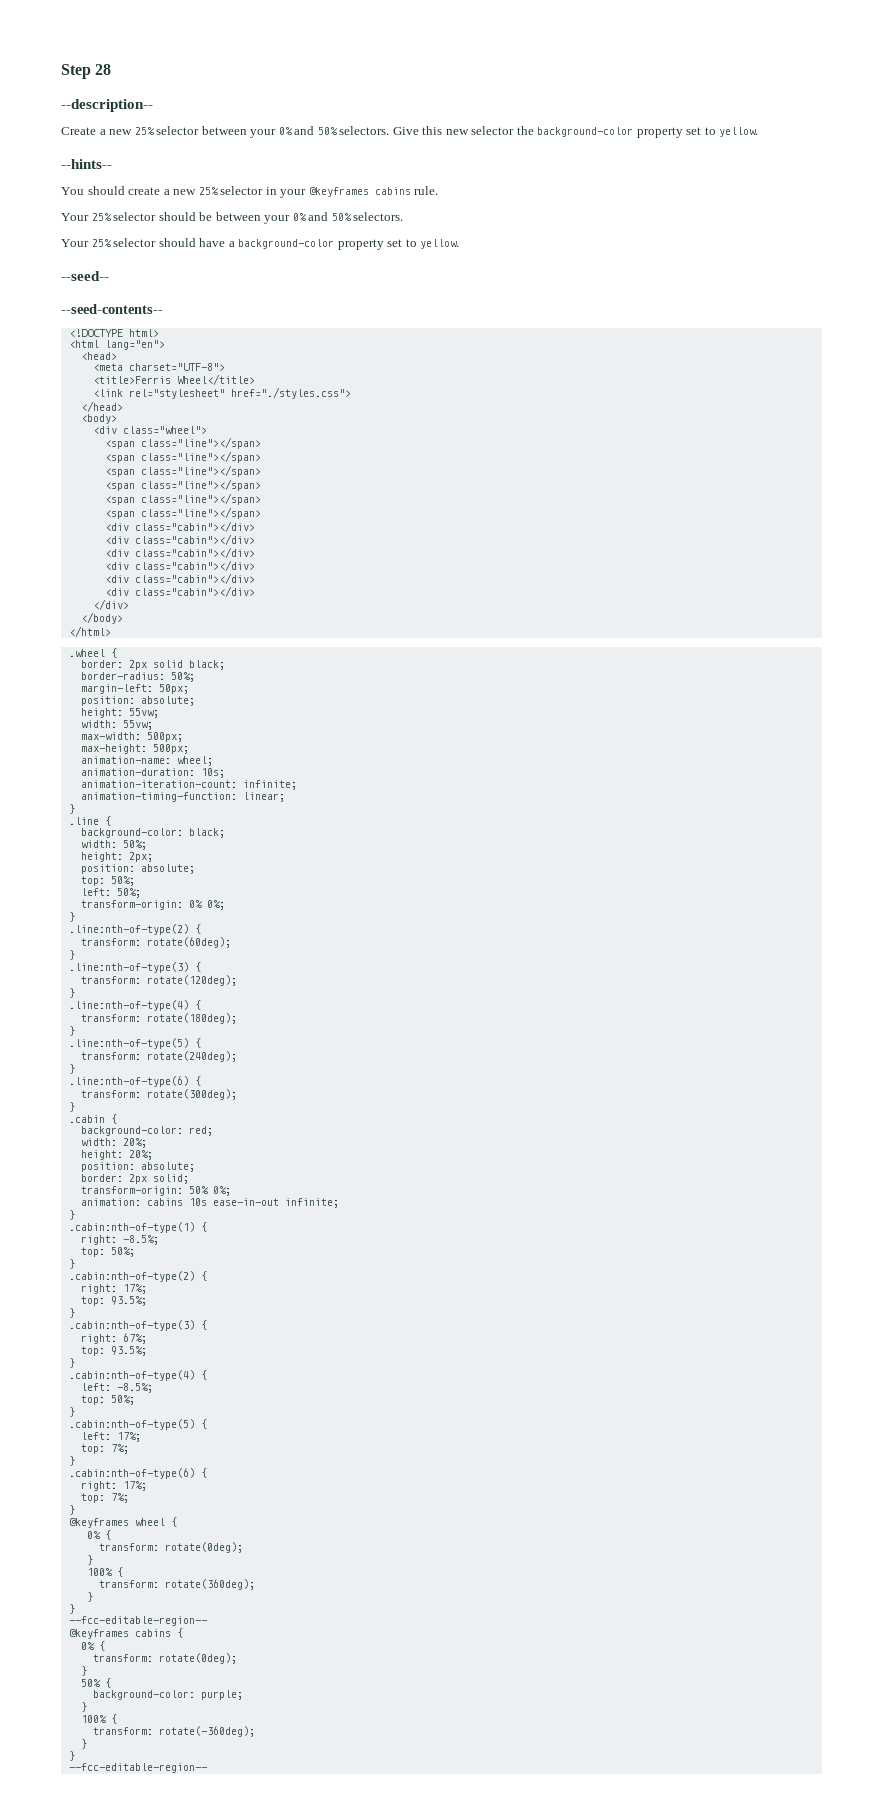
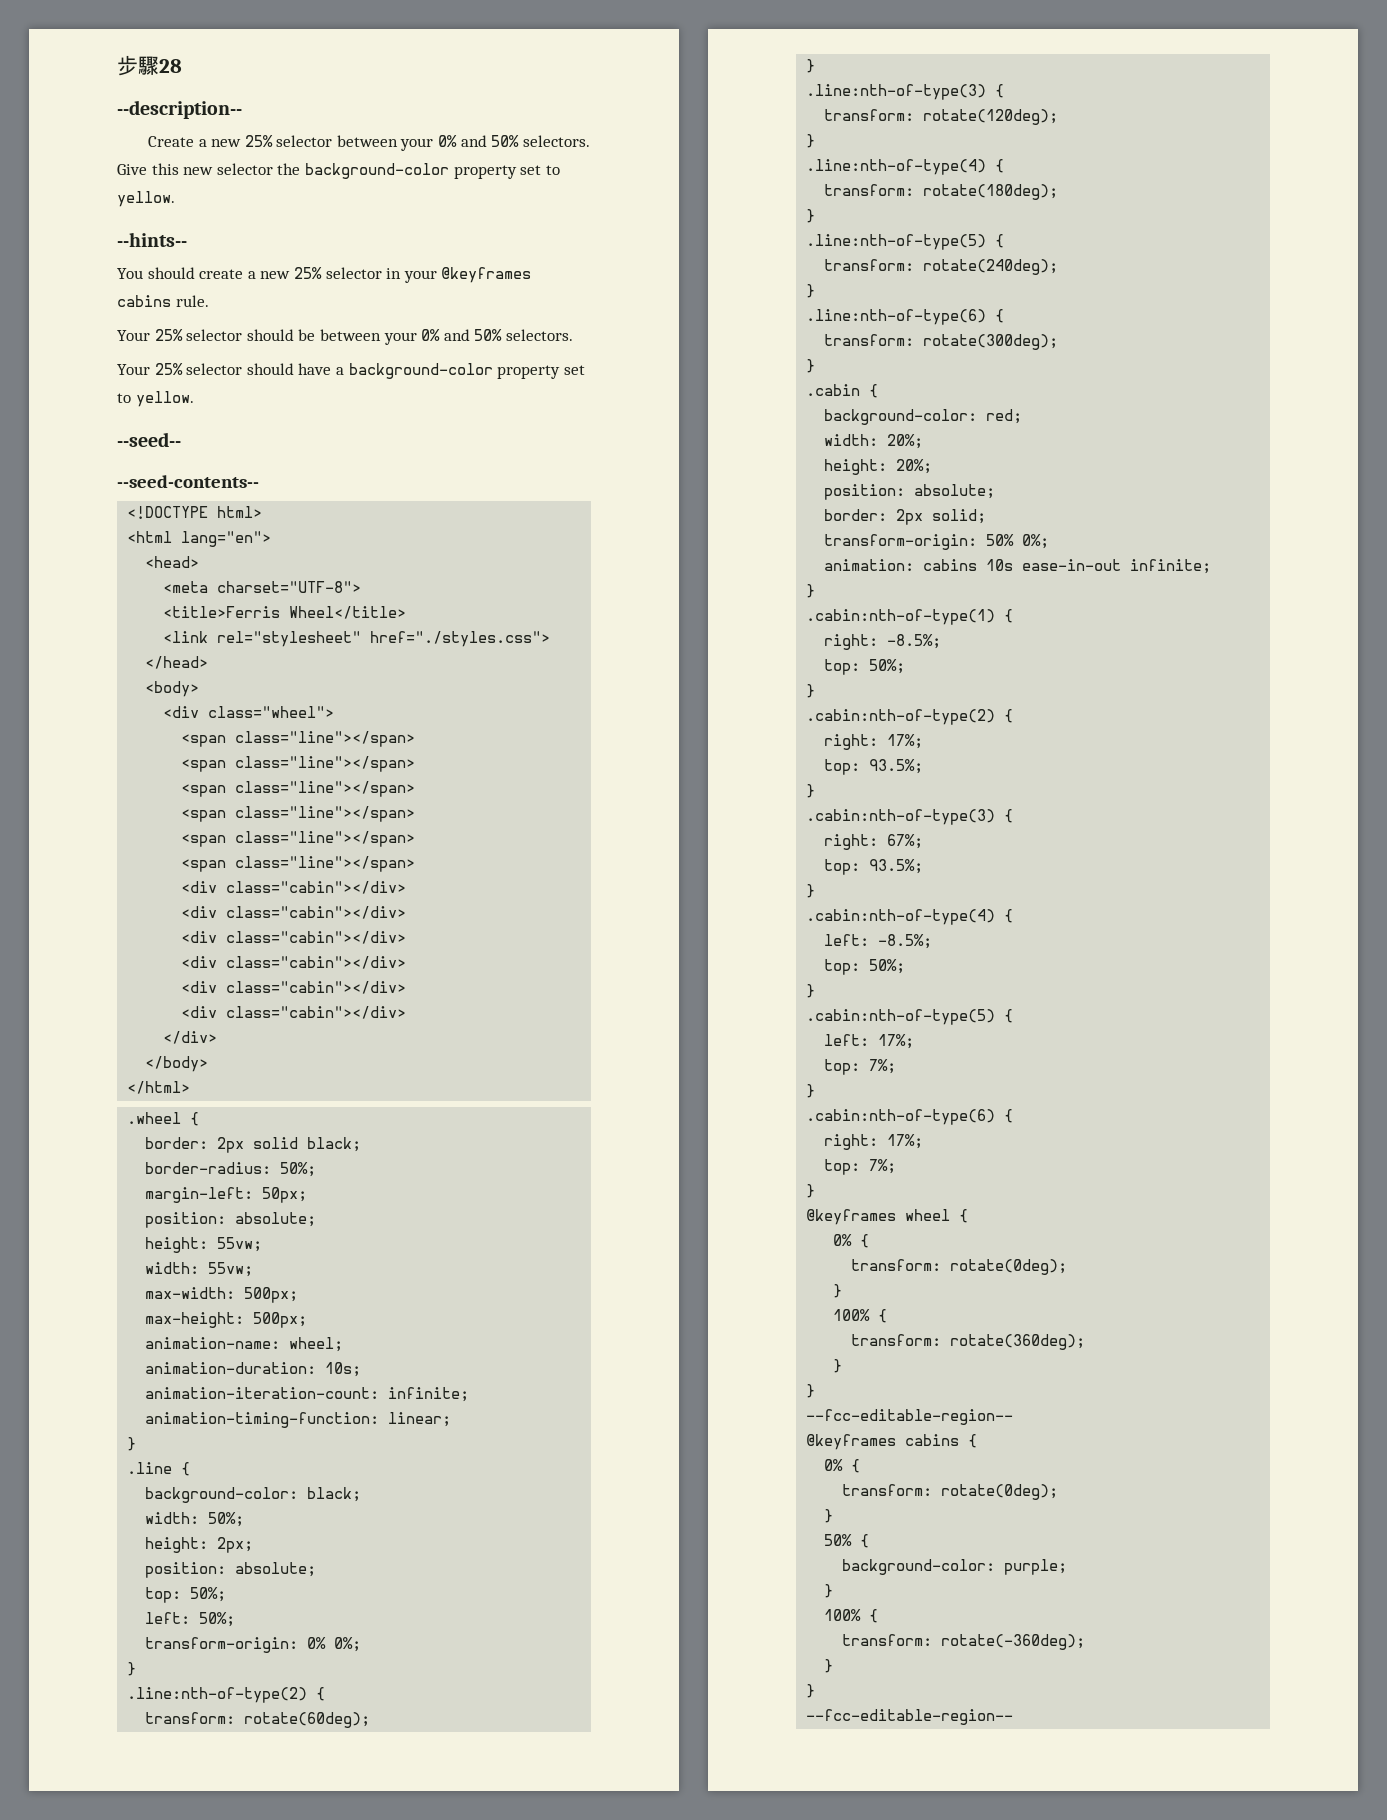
[61,64,91,79] Step -> [117,55,159,76] 步驟

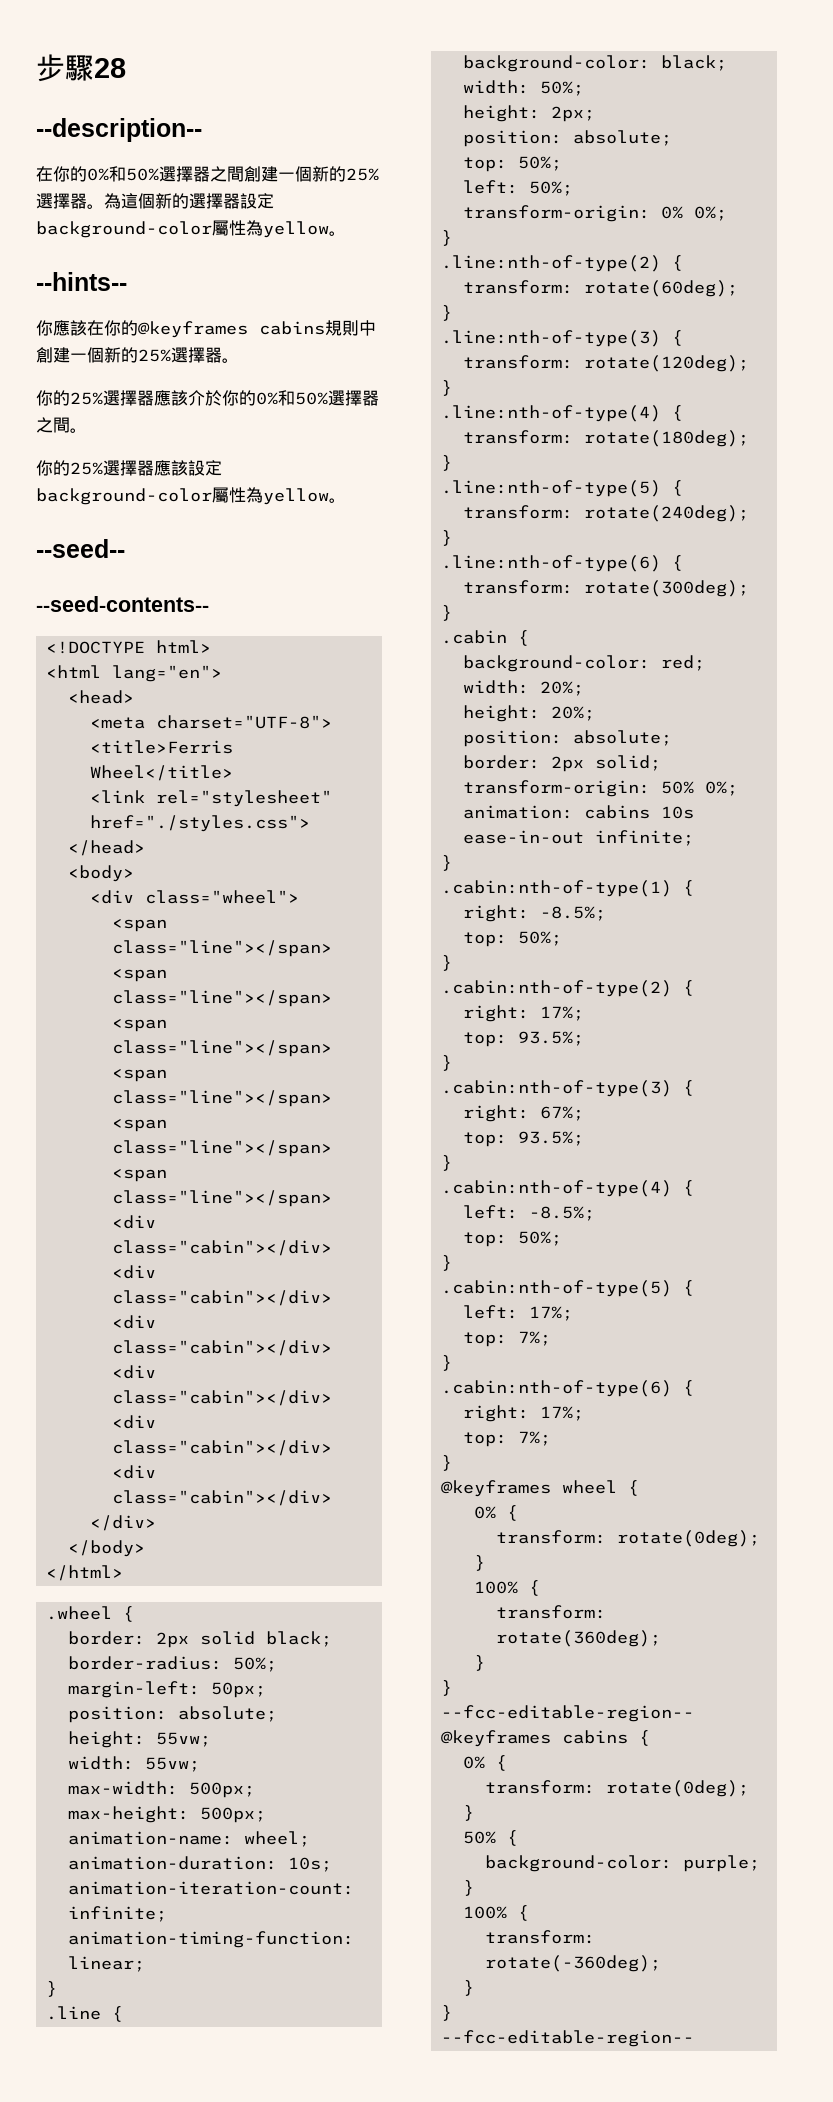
[147,135,590,151] [117,163,560,179] [117,191,175,207] [117,232,187,247] [117,267,532,283] [117,295,209,307] [117,329,573,345] [117,363,585,379] [117,391,194,407] Create a new 25% selector between your 0% and 50% selectors. Give this new selector the background-color property set to yellow. // --hints-- // You should create a new 25% selector in your @keyframes cabins rule. // Your 25% selector should be between your 0% and 50% selectors. // Your 25% selector should have a background-color property set to yellow. -> [36,166,379,182] [36,192,274,209] [36,220,346,238] [36,272,127,291] [36,320,376,338] [36,347,239,363] [36,390,379,406] [36,417,87,433] [36,460,222,476] [36,487,346,505] 在你的0%和50%選擇器之間創建一個新的25%選擇器。為這個新的選擇器設定background-color屬性為yellow。 // --hints-- // 你應該在你的@keyframes cabins規則中創建一個新的25%選擇器。 // 你的25%選擇器應該介於你的0%和50%選擇器之間。 // 你的25%選擇器應該設定background-color屬性為yellow。

